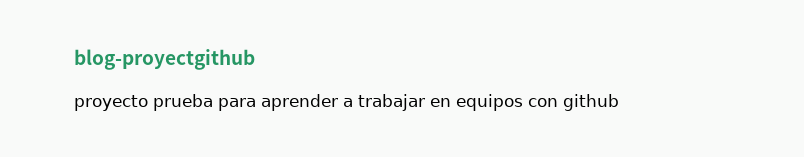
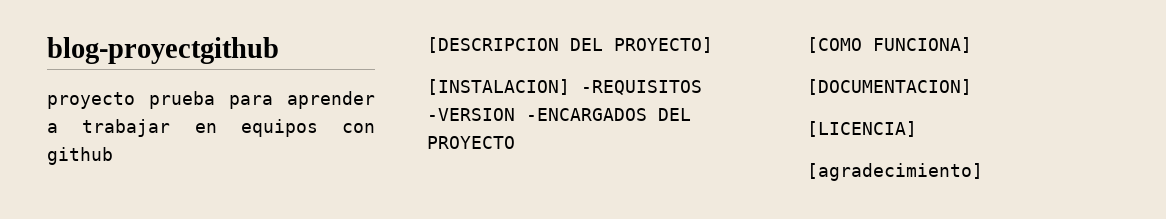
(619, 102) none -> [427,37,713,53] [427,79,702,95] [427,108,691,121] [427,136,515,149] [807,37,972,53] [807,79,972,95] [807,121,917,137] [807,163,983,181] // [DESCRIPCION DEL PROYECTO] // [INSTALACION] -REQUISITOS -VERSION -ENCARGADOS DEL PROYECTO // [COMO FUNCIONA] // [DOCUMENTACION] // [LICENCIA] // [agradecimiento]

